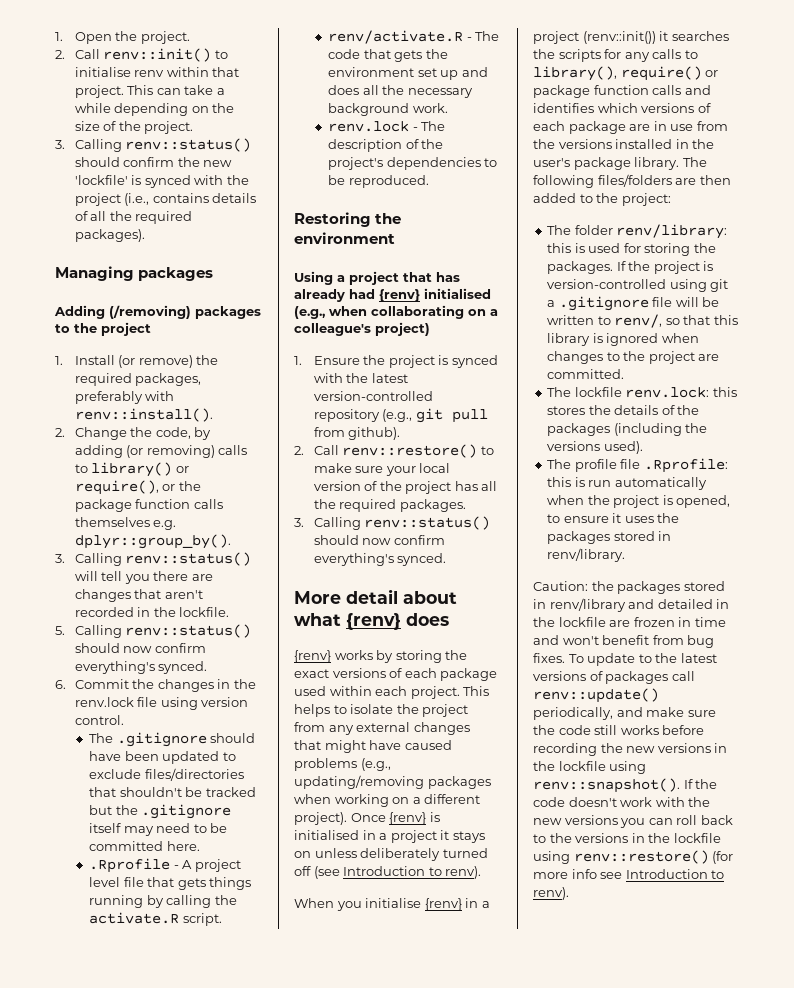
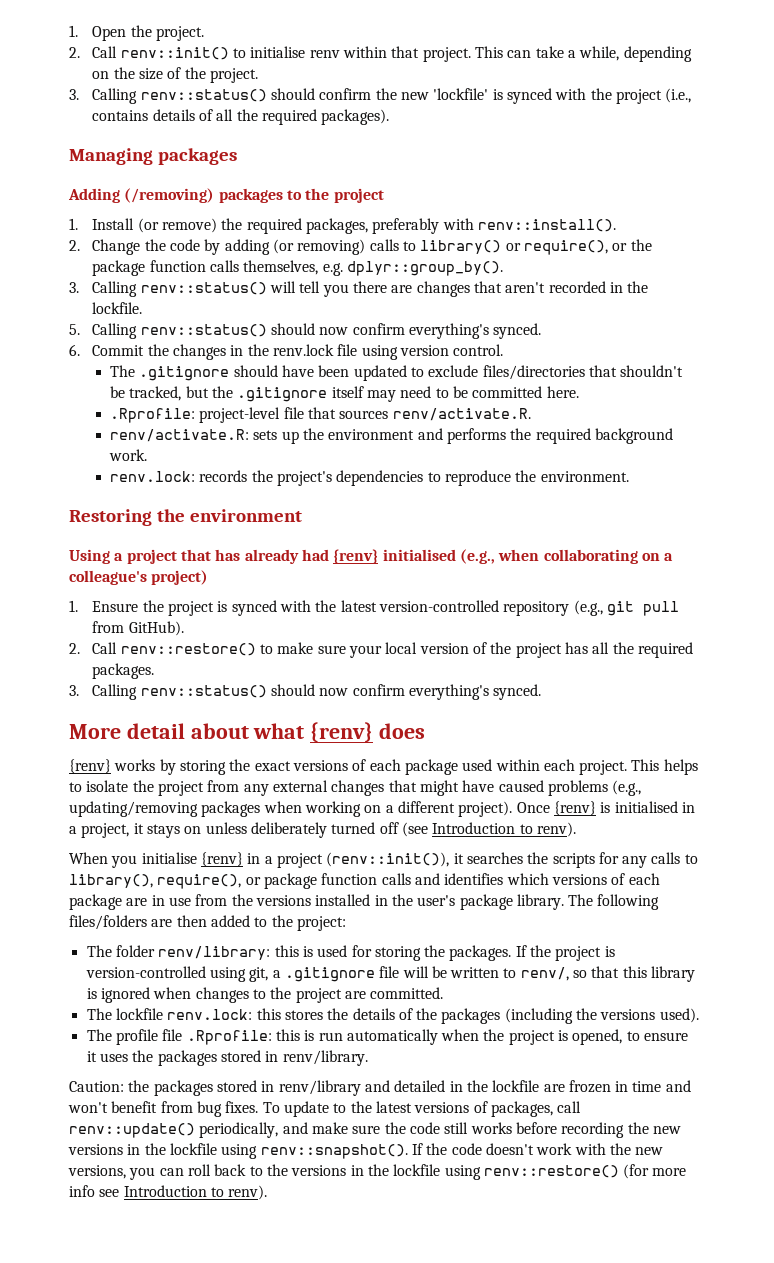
[74,103,111,113] while -> [579,46,620,61] while,
[155,427,191,439] code, -> [170,239,201,251] code
[74,517,150,527] themselves -> [243,260,319,275] themselves,
[205,787,256,797] tracked -> [129,386,182,401] tracked,
[89,858,241,873] [89,877,252,890] [89,895,237,908] [89,912,222,926] [328,30,500,44] [328,49,448,62] [328,67,488,80] [328,85,473,98] [328,103,448,116] [328,121,446,132] [328,139,419,152] .Rprofile - A project level file that gets things running by calling the activate.R script. // renv/activate.R - The code that gets the environment set up and does all the necessary background work. // renv.lock - The description of -> [110,407,531,423] [110,428,673,444] [109,449,148,461] [110,470,248,482] .Rprofile: project-level file that sources renv/activate.R. // renv/activate.R: sets up the environment and performs the required background work. // renv.lock: records
[328,175,429,188] be reproduced. -> [445,470,629,486] reproduce the environment.
[348,427,401,440] github). -> [128,621,184,636] GitHub).
[390,830,437,843] project -> [81,823,130,838] project,
[582,31,656,44] (renv::init()) -> [326,852,450,867] (renv::init()),
[620,66,702,81] require() -> [157,874,242,889] require(),
[710,279,729,292] git -> [249,967,269,982] git,
[605,671,669,684] packages -> [490,1101,553,1117] packages,
[564,815,618,825] versions -> [68,1165,126,1179] versions,

